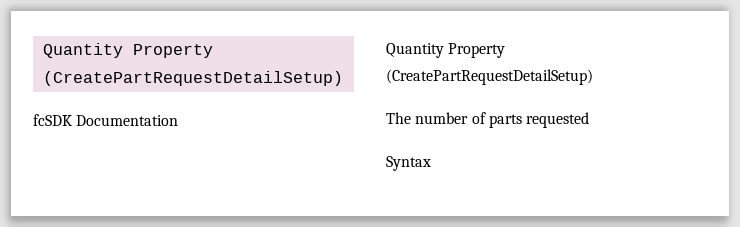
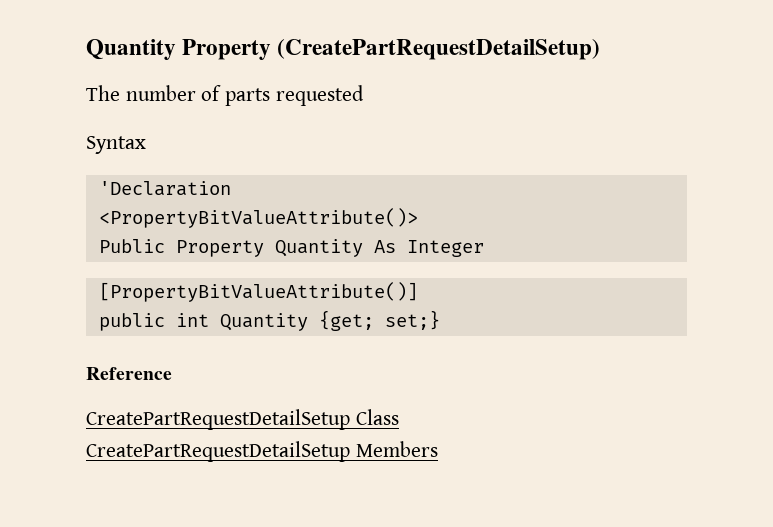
[42,43,213,58] [42,71,343,86] [33,114,179,126] [386,43,506,58] [386,69,593,85] Quantity Property (CreatePartRequestDetailSetup) // fcSDK Documentation // Quantity Property (CreatePartRequestDetailSetup) -> [86,39,601,60] Quantity Property (CreatePartRequestDetailSetup)
(431, 163) none -> [98,181,231,196] [98,208,418,228] [98,239,484,257] [98,282,418,302] [98,310,440,331] [86,367,172,380] [86,409,399,430] [86,441,438,462] // 'Declaration // <PropertyBitValueAttribute()> // Public Property Quantity As Integer // [PropertyBitValueAttribute()] // public int Quantity {get; set;} // Reference // CreatePartRequestDetailSetup Class // CreatePartRequestDetailSetup Members

